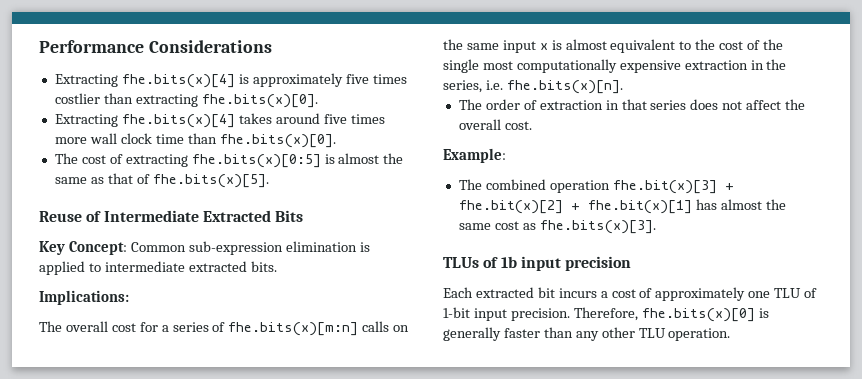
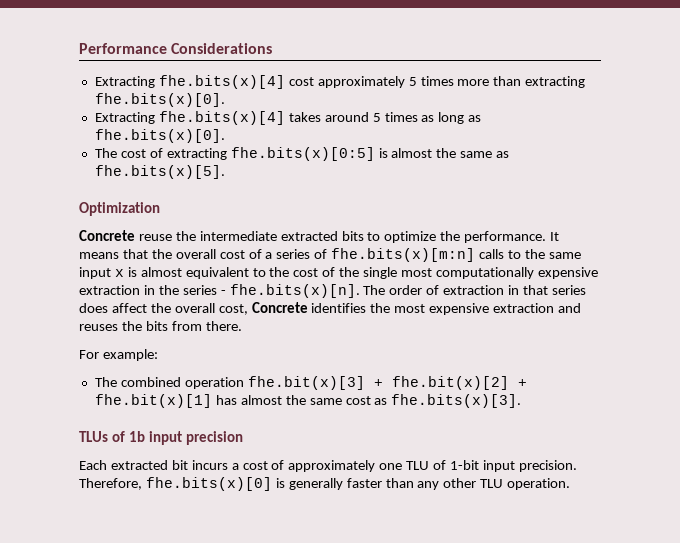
[238,73,407,87] [54,93,100,104] is approximately five times costlier -> [288,76,490,88] cost approximately 5 times more
[323,114,385,124] [54,133,217,144] five times more wall clock time than -> [372,112,482,124] 5 times as long as
[107,173,150,184] that of -> (510, 154) none
[39,210,304,222] [39,241,370,255] [39,261,277,275] [39,290,129,305] [39,321,62,332] Reuse of Intermediate Extracted Bits // Key Concept: Common sub-expression elimination is applied to intermediate extracted bits. // Implications: // The -> [79,202,160,216] [79,230,560,243] [79,249,172,259] Optimization // Concrete reuse the intermediate extracted bits to optimize the performance. It means that the
[139,322,158,332] for -> [248,249,262,259] of
[393,325,410,332] on -> [508,250,522,259] to
[443,80,503,93] series, i.e. -> [182,285,226,295] series -
(623, 87) // -> (360, 291) none
[722,101,743,110] not -> (108, 308) none
[504,121,532,130] [443,148,506,163] cost. // Example: -> [218,302,582,315] [79,321,242,331] [79,349,158,361] cost, Concrete identifies the most expensive extraction and reuses the bits from there. // For example:

